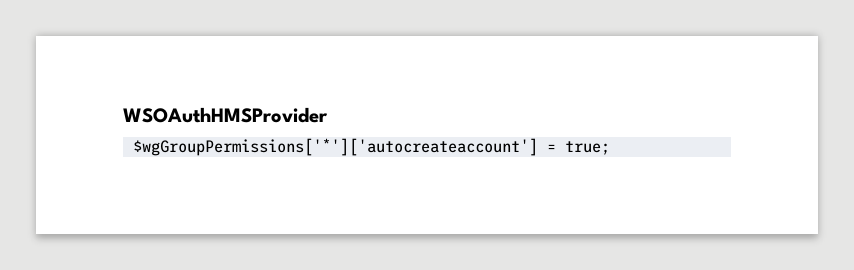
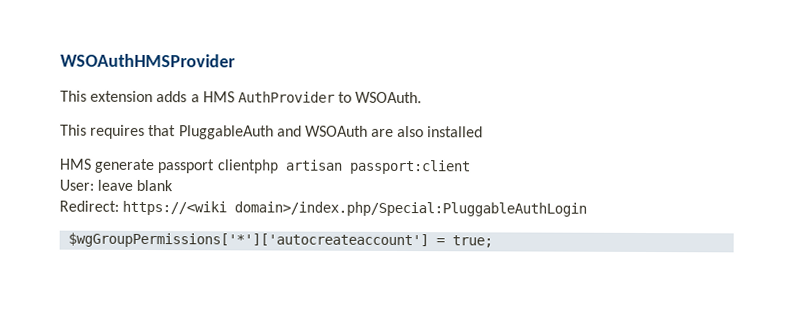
(328, 115) none -> [60,90,423,104] [60,124,484,140] [59,158,471,175] [59,179,174,192] [59,200,588,217] // This extension adds a HMS AuthProvider to WSOAuth. // This requires that PluggableAuth and WSOAuth are also installed // HMS generate passport clientphp artisan passport:client // User: leave blank // Redirect: https://<wiki domain>/index.php/Special:PluggableAuthLogin

